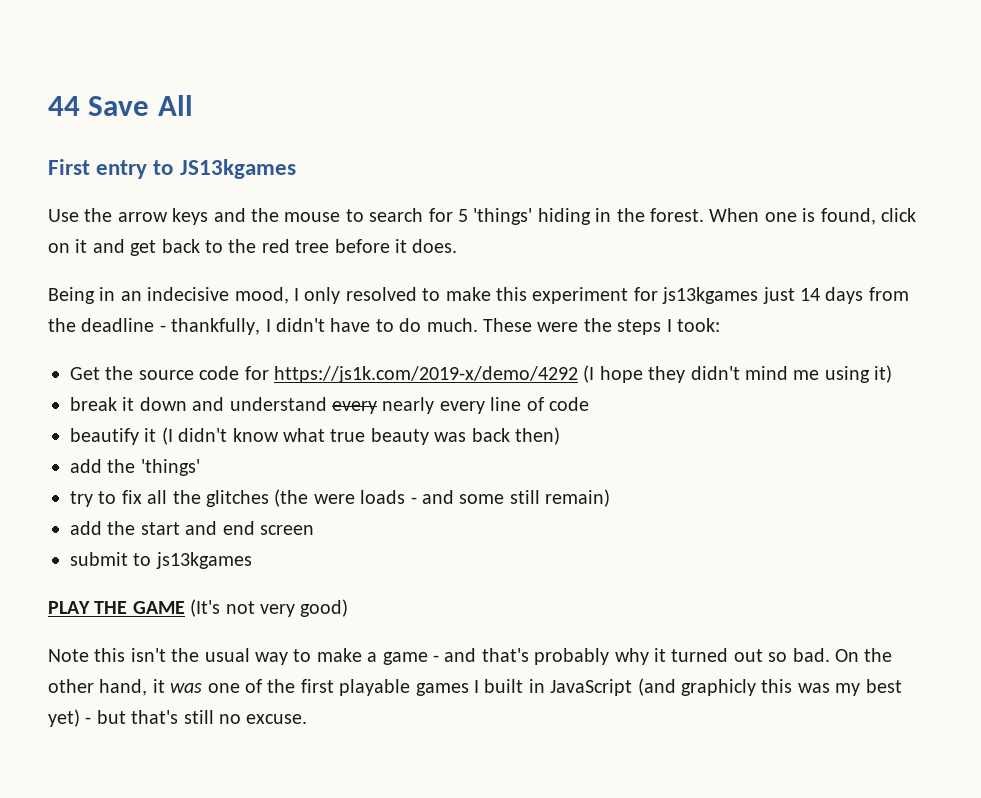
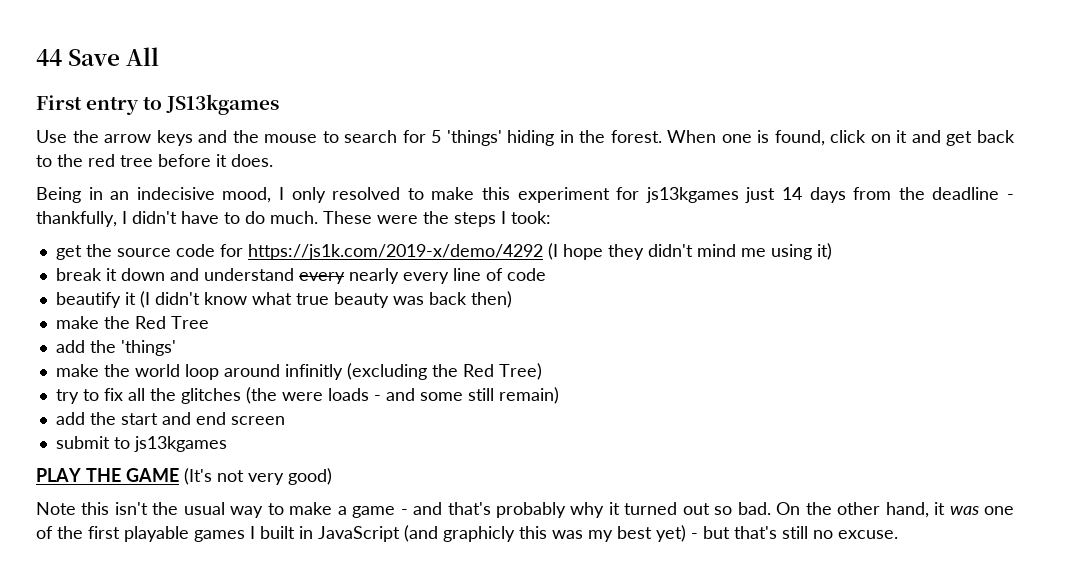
[70,367,100,380] Get -> [55,245,82,260] get
(560, 436) none -> [55,316,209,329] // make the Red Tree
(200, 467) none -> [55,363,542,380] // make the world loop around infinitly (excluding the Red Tree)

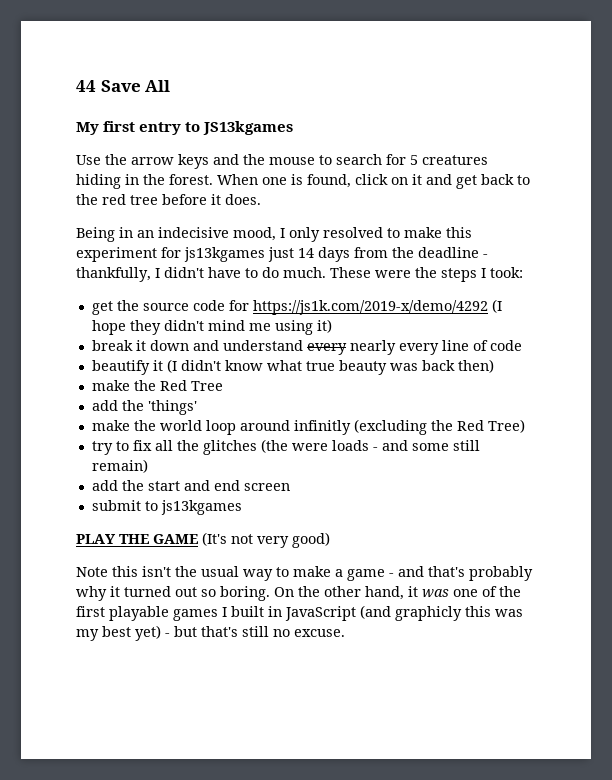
[36,95,82,110] First -> [76,121,136,135] My first
[446,130,502,146] 'things' -> [422,155,488,165] creatures
[737,502,771,515] bad. -> [220,586,270,601] boring.

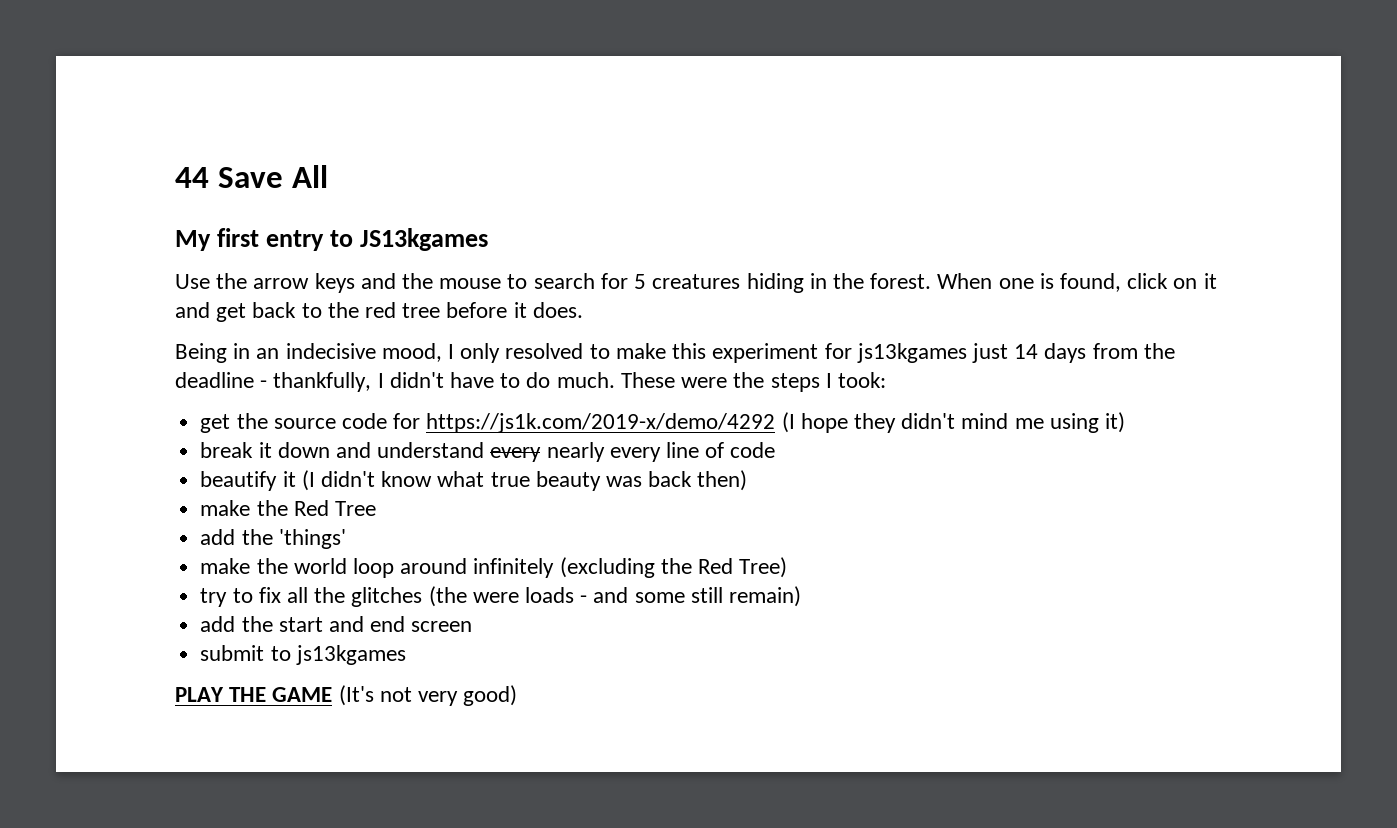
[293,420,351,435] infinitly -> [473,558,555,578] infinitely
[76,566,533,581] [76,586,521,601] [76,605,523,621] [76,625,345,641] // Note this isn't the usual way to make a game - and that's probably why it turned out so boring. On the other hand, it was one of the first playable games I built in JavaScript (and graphicly this was my best yet) - but that's still no excuse. -> (518, 695) none

